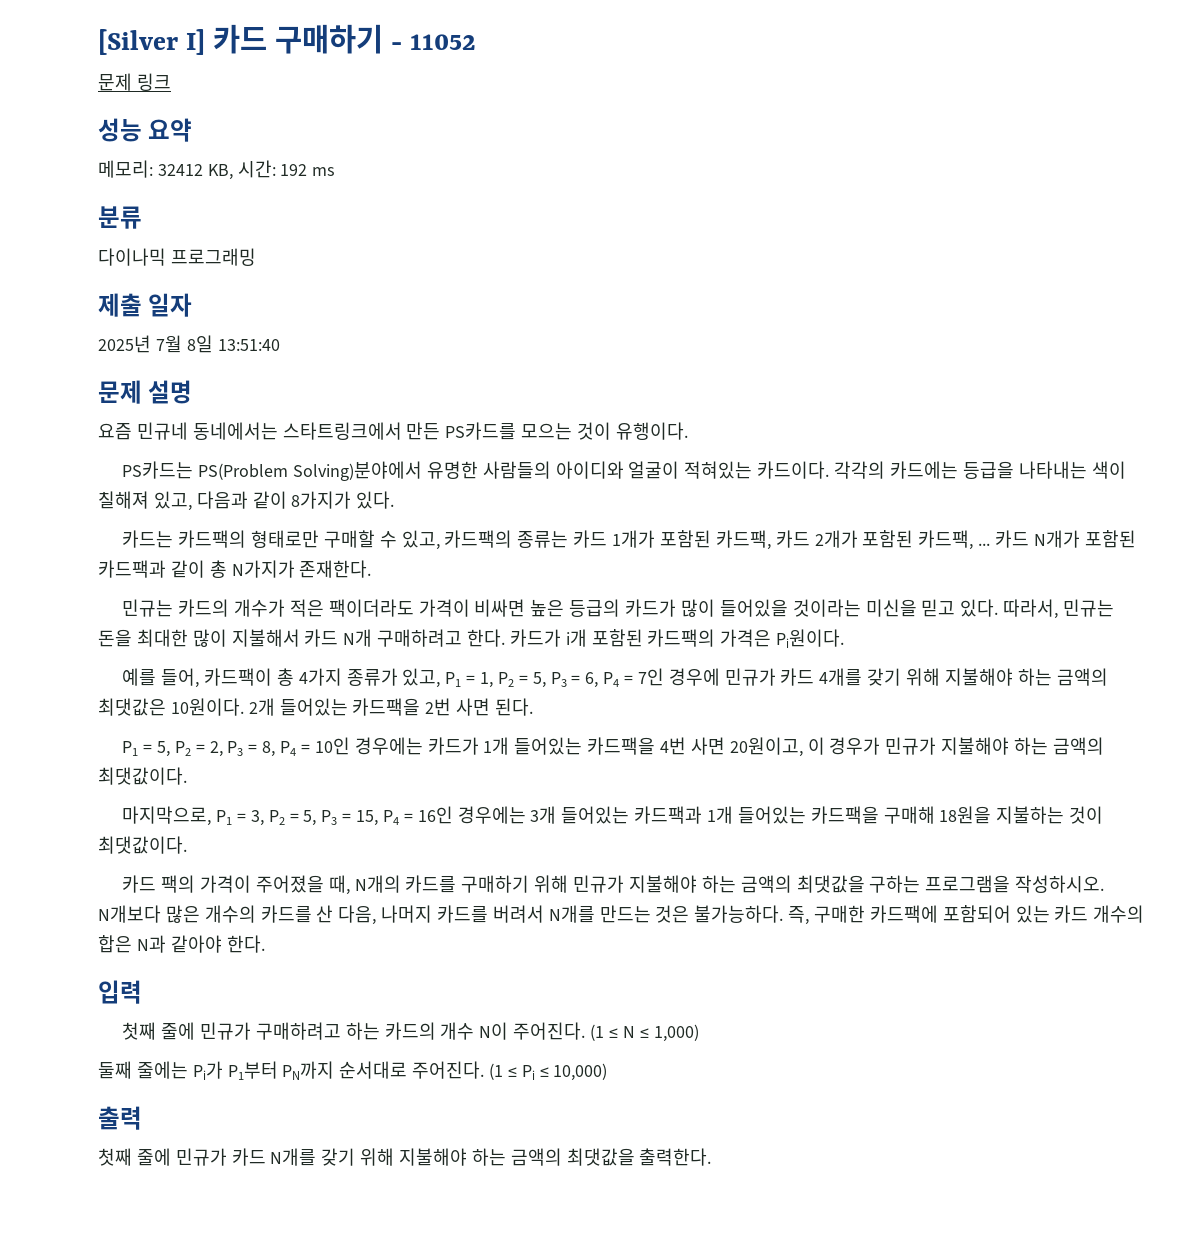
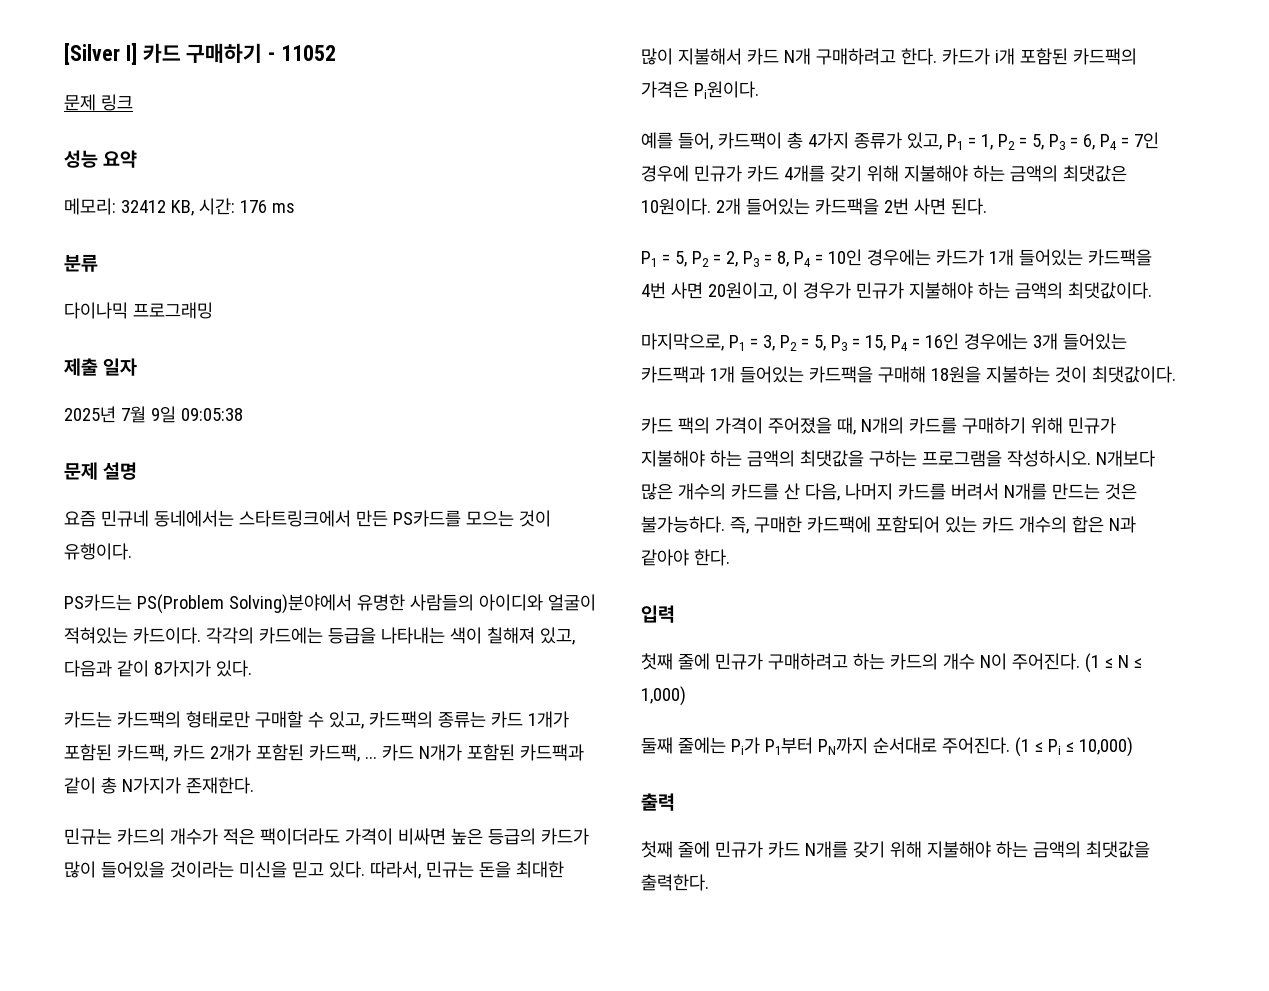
[280,164,308,176] 192 -> [239,200,267,213] 176
[186,335,280,353] 8일 13:51:40 -> [150,406,243,423] 9일 09:05:38

